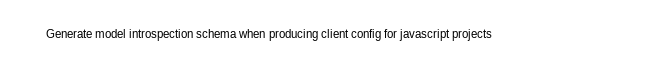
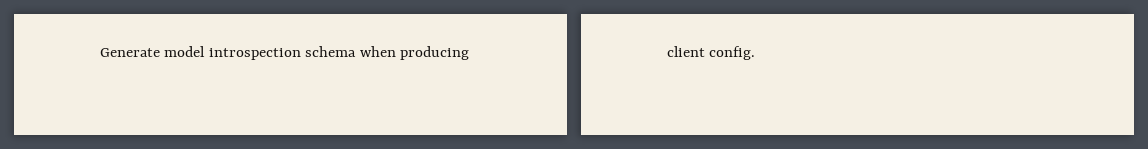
[350,29,493,41] config for javascript projects -> [709,46,756,60] config.

